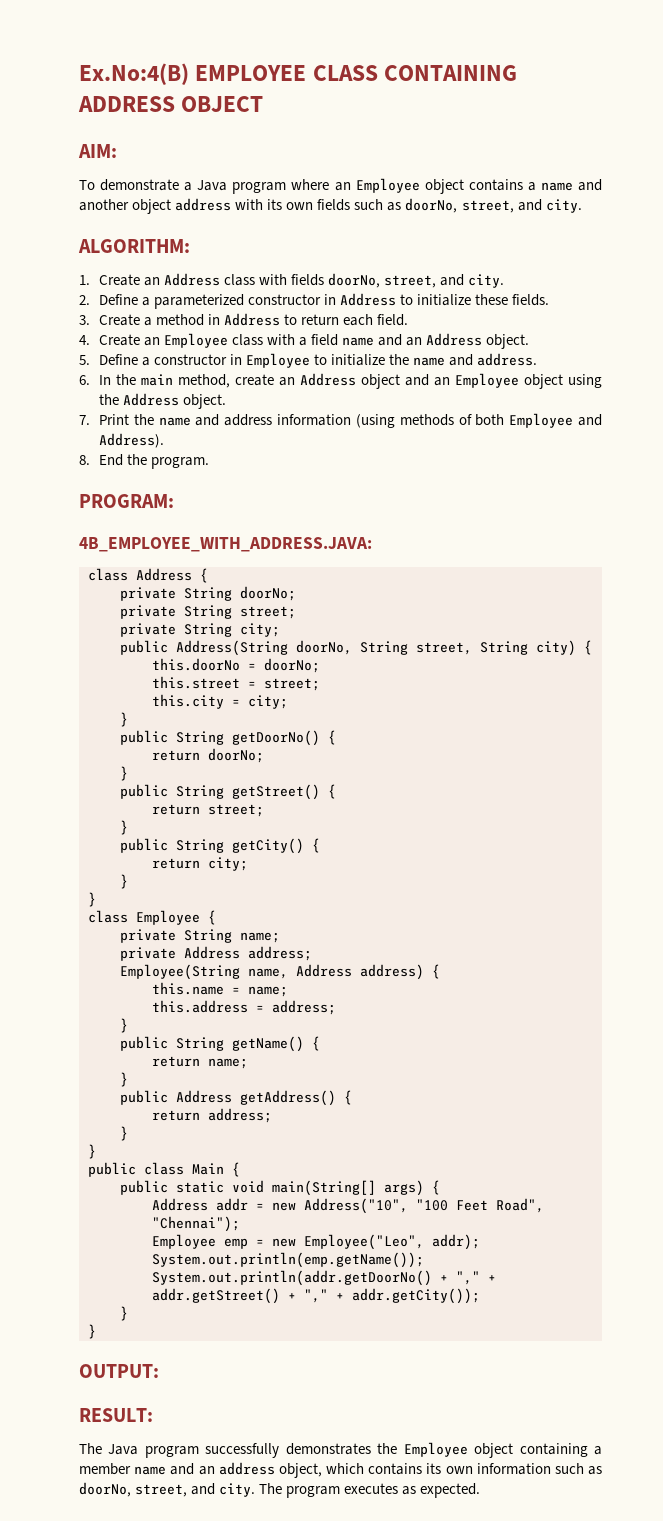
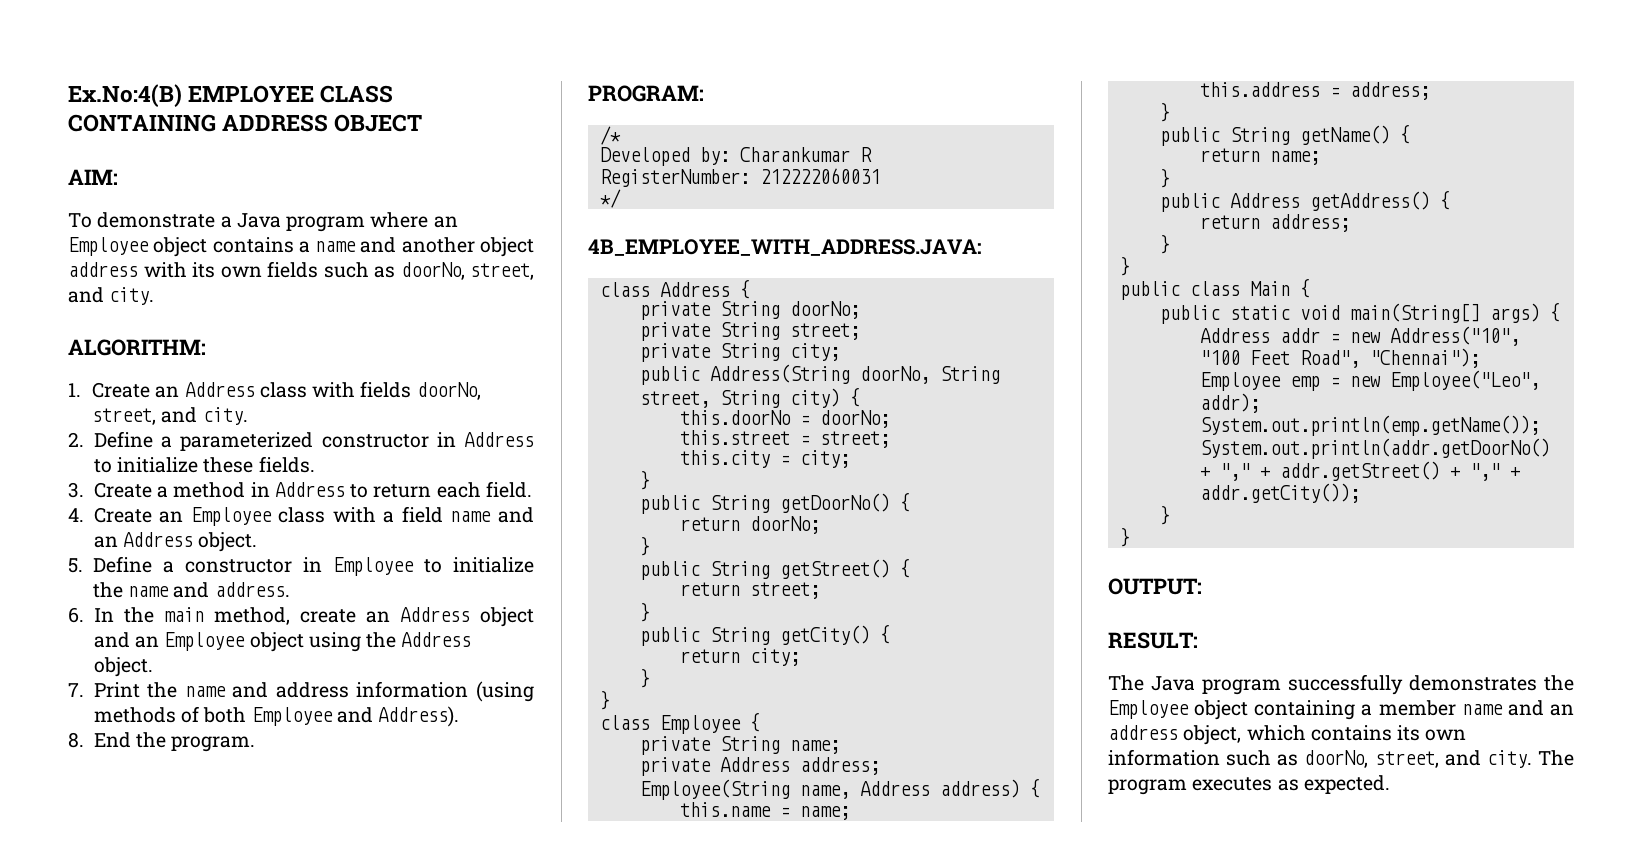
(174, 501) none -> [599,126,621,145] [599,147,872,166] [599,168,880,187] [599,189,621,208] // /* // Developed by: Charankumar R // RegisterNumber: 212222060031 // */

